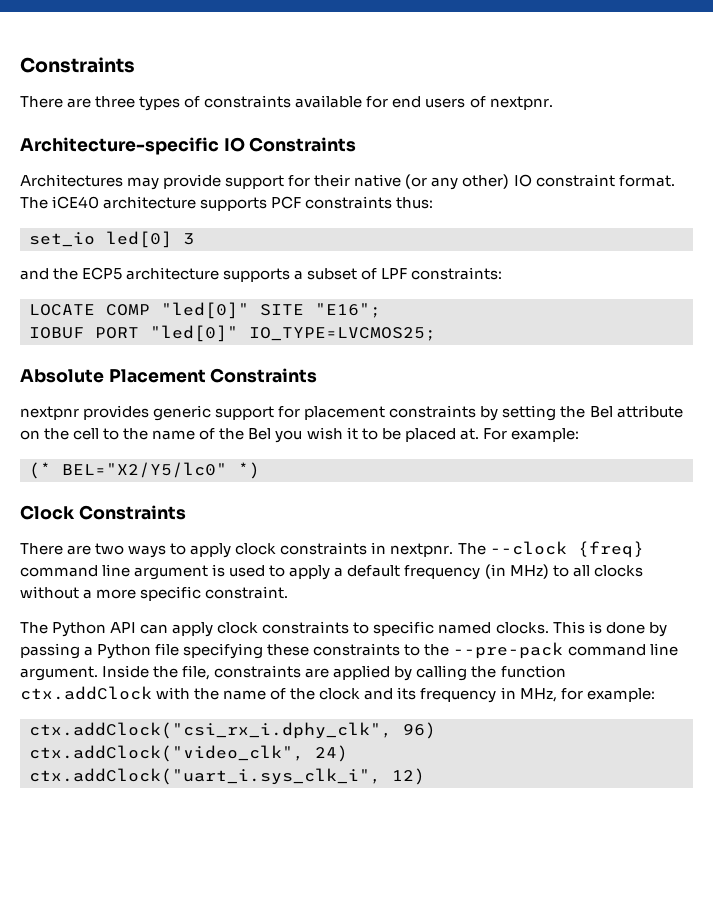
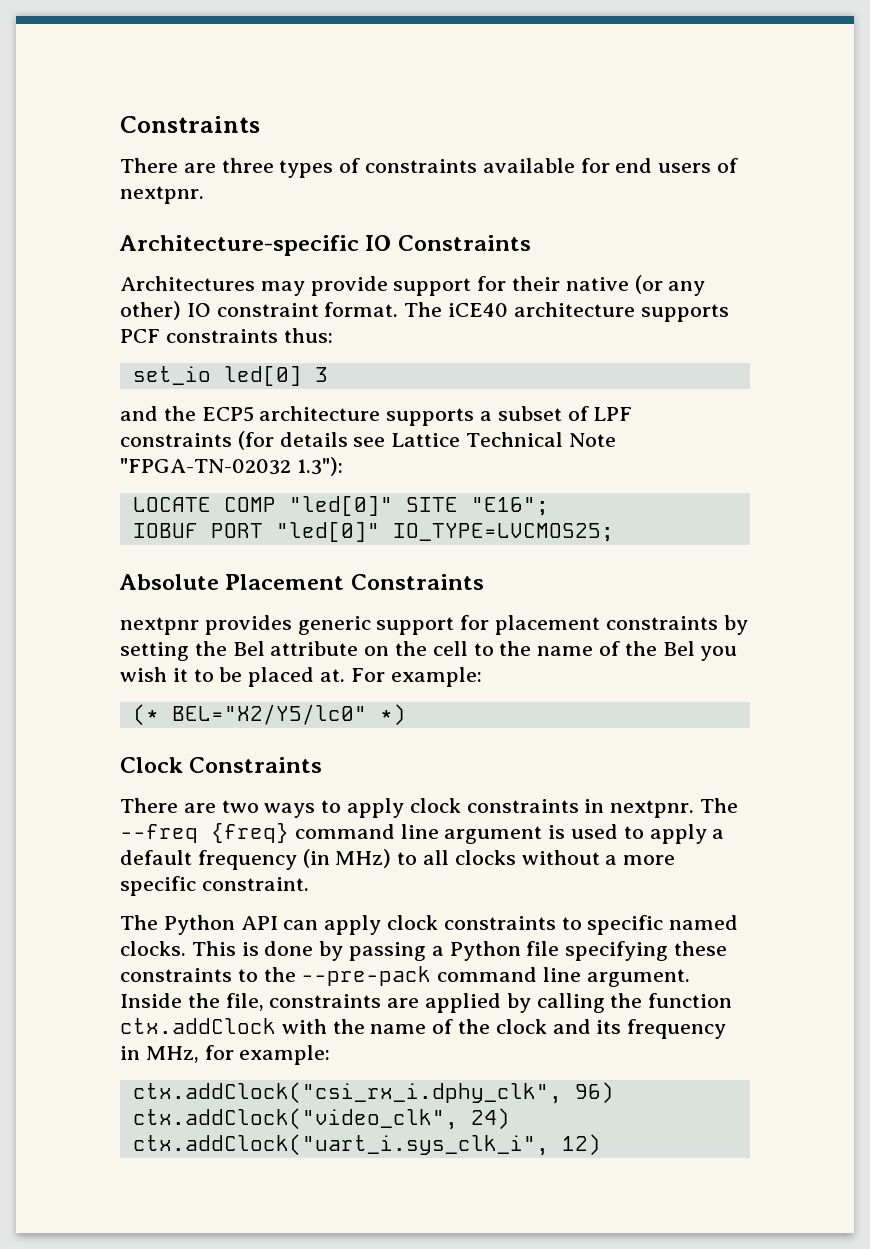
[411,267,503,280] constraints: -> [120,431,616,450] [120,457,343,476] constraints (for details see Lattice Technical Note "FPGA-TN-02032 1.3"):
[489,541,567,555] --clock -> [120,824,198,843] --freq

